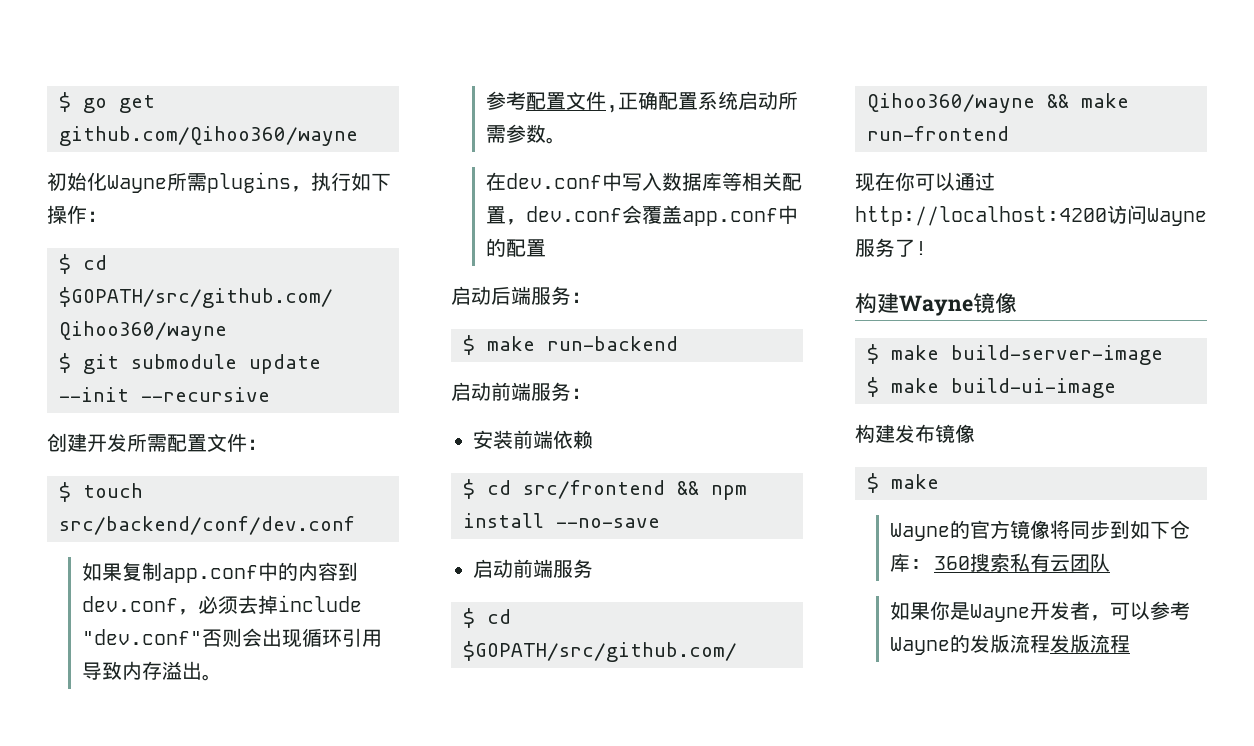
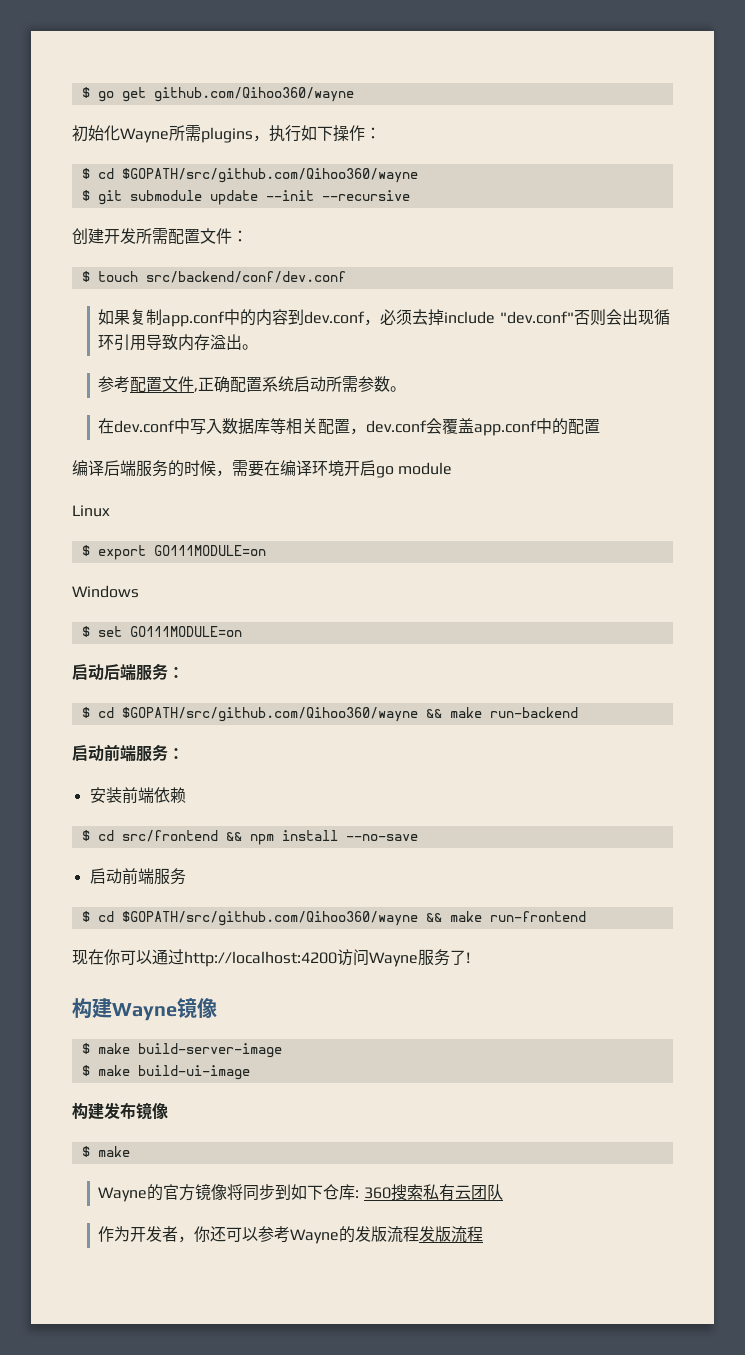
(547, 248) none -> [72,460,453,478] [72,505,110,517] [81,545,266,560] [72,585,139,598] [81,626,242,637] // 编译后端服务的时候，需要在编译环境开启go module // Linux // $ export GO111MODULE=on // Windows // $ set GO111MODULE=on
(475, 345) none -> [97,707,442,722] cd $GOPATH/src/github.com/Qihoo360/wayne &&
[890,601,1031,622] 如果你是Wayne -> [98,1226,131,1242] 作为
(1111, 618) none -> [194,1226,227,1242] 你还

